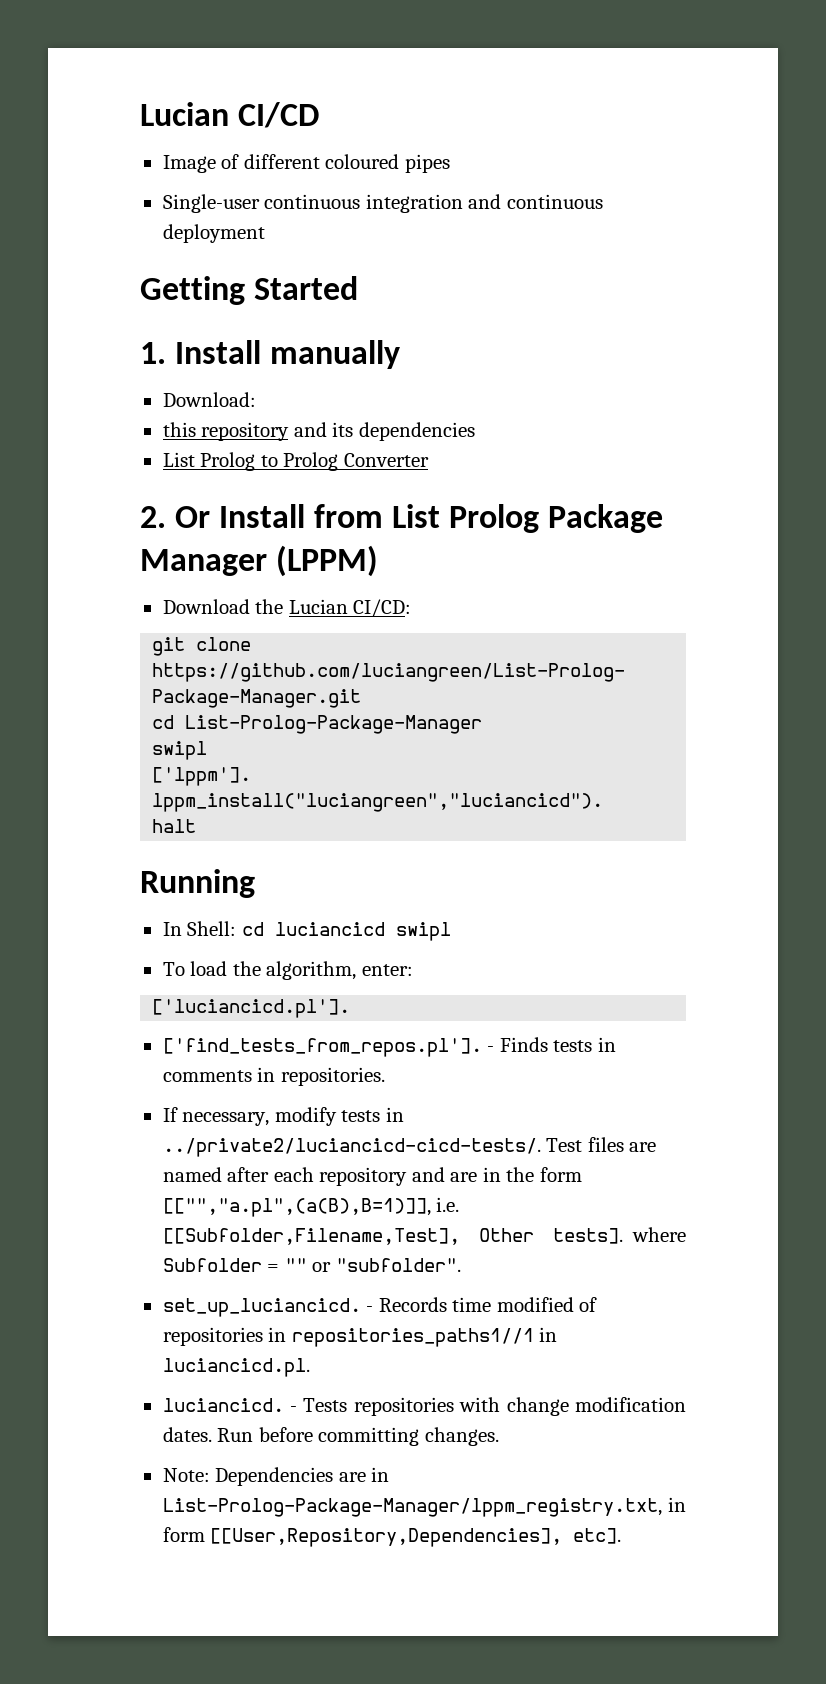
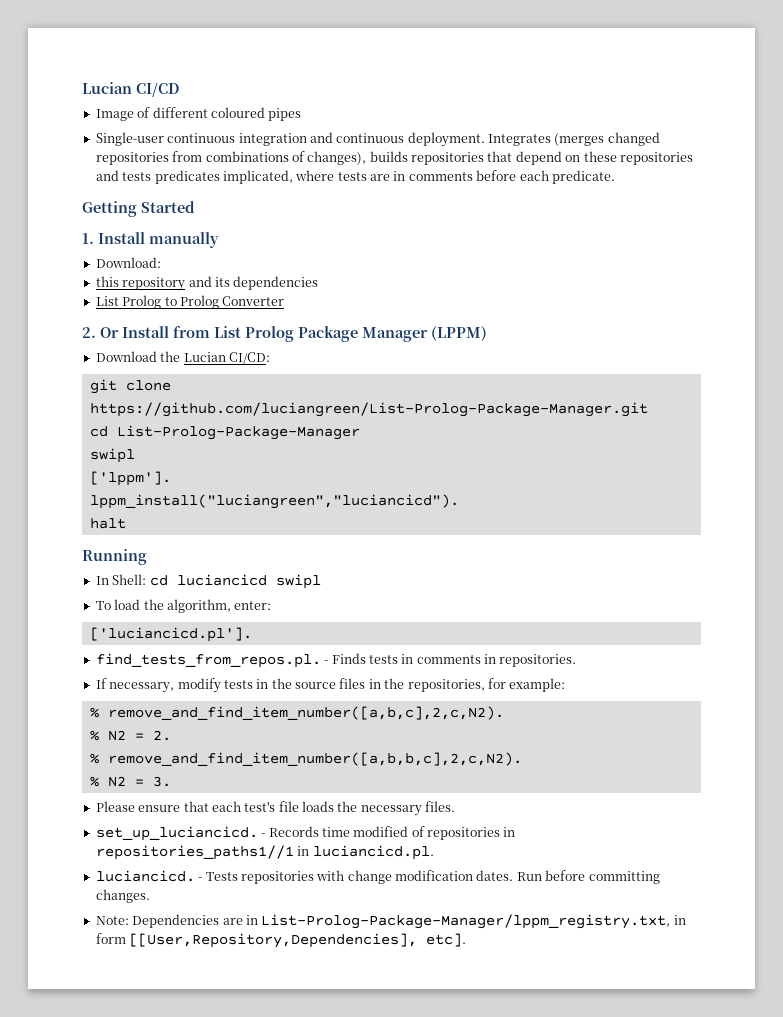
[162,224,265,243] deployment -> [407,132,660,147] [95,151,693,165] [95,170,615,184] deployment. Integrates (merges changed repositories from combinations of changes), builds repositories that depend on these repositories and tests predicates implicated, where tests are in comments before each predicate.
[162,1038,482,1057] ['find_tests_from_repos.pl']. -> [95,653,321,668] find_tests_from_repos.pl.
[162,1137,657,1157] [162,1167,582,1186] [162,1197,460,1217] [162,1227,687,1245] [162,1258,461,1272] ../private2/luciancicd-cicd-tests/. Test files are named after each repository and are in the form [["","a.pl",(a(B),B=1)]], i.e. [[Subfolder,Filename,Test], Other tests]. where Subfolder = "" or "subfolder". -> [271,678,566,692] [89,706,504,720] [89,730,171,741] [89,752,522,766] [89,776,171,787] [95,801,456,816] the source files in the repositories, for example: // % remove_and_find_item_number([a,b,c],2,c,N2). // % N2 = 2. // % remove_and_find_item_number([a,b,b,c],2,c,N2). // % N2 = 3. // Please ensure that each test's file loads the necessary files.

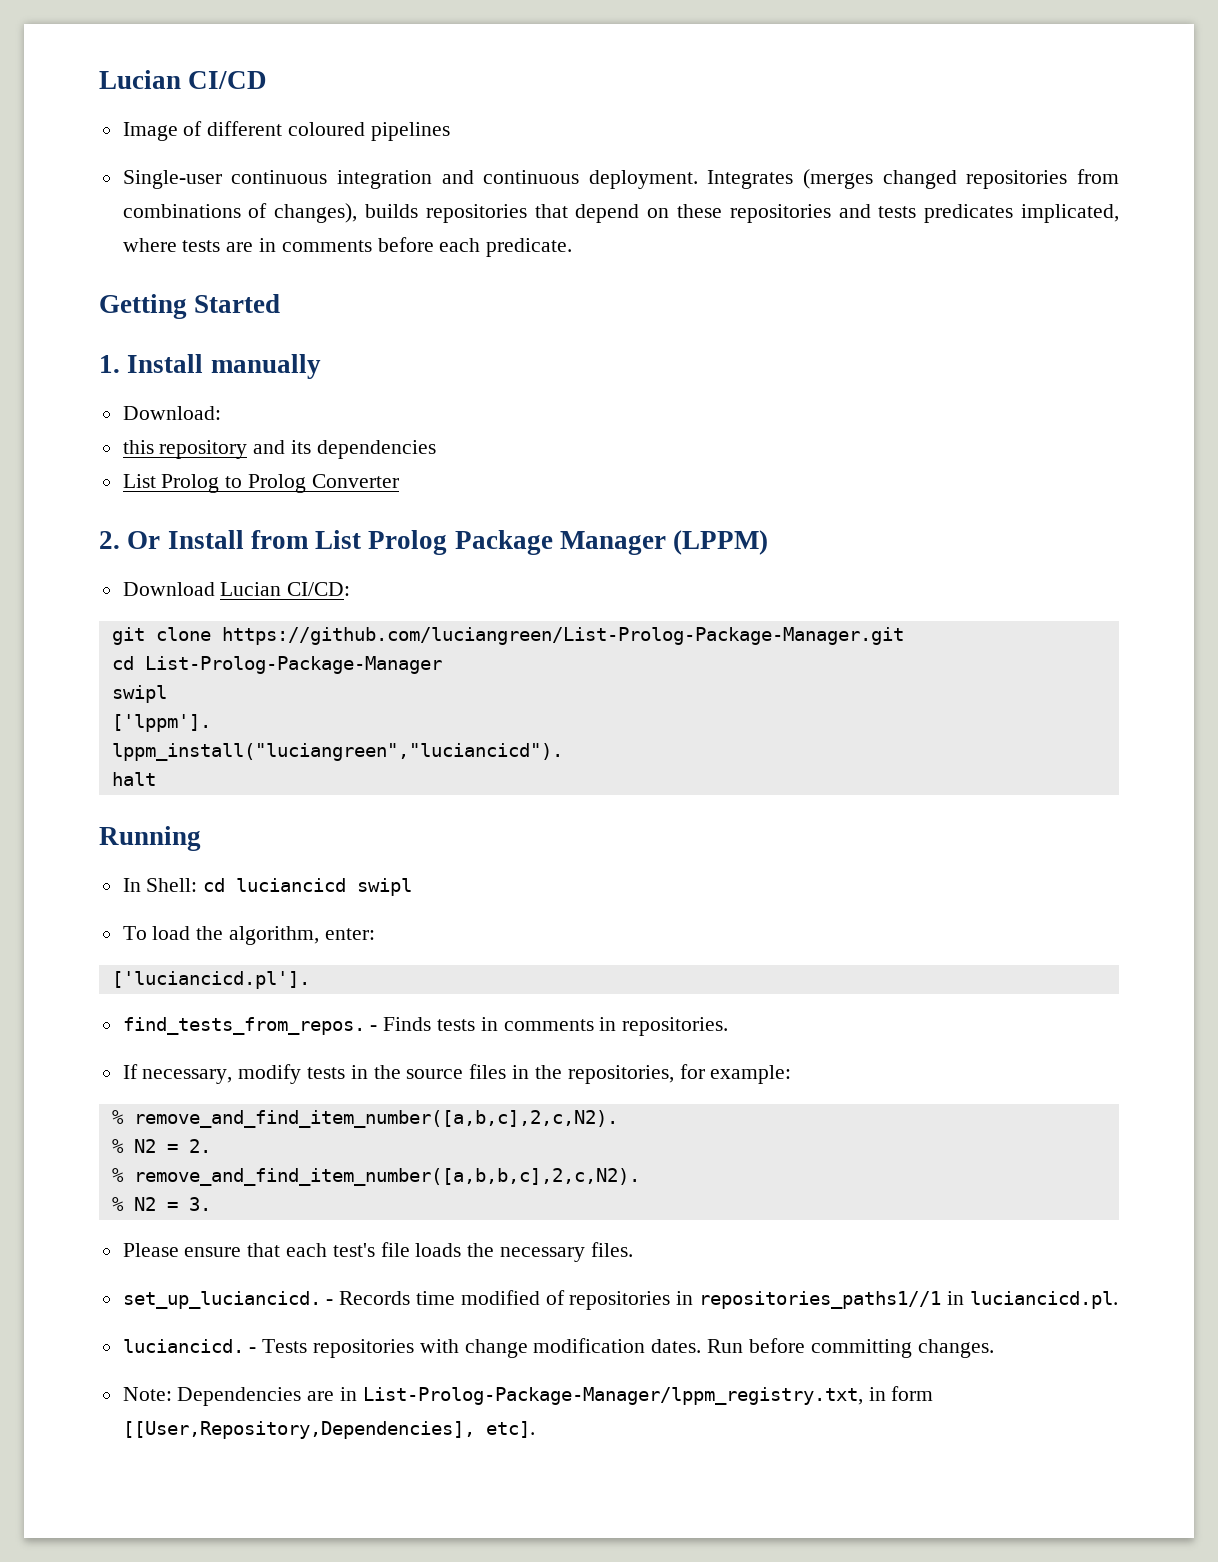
[268,108,302,121] pipes -> [370,122,450,141] pipelines
[160,351,181,362] the -> (215, 589) none
[95,653,321,668] find_tests_from_repos.pl. -> [122,1017,365,1035] find_tests_from_repos.

